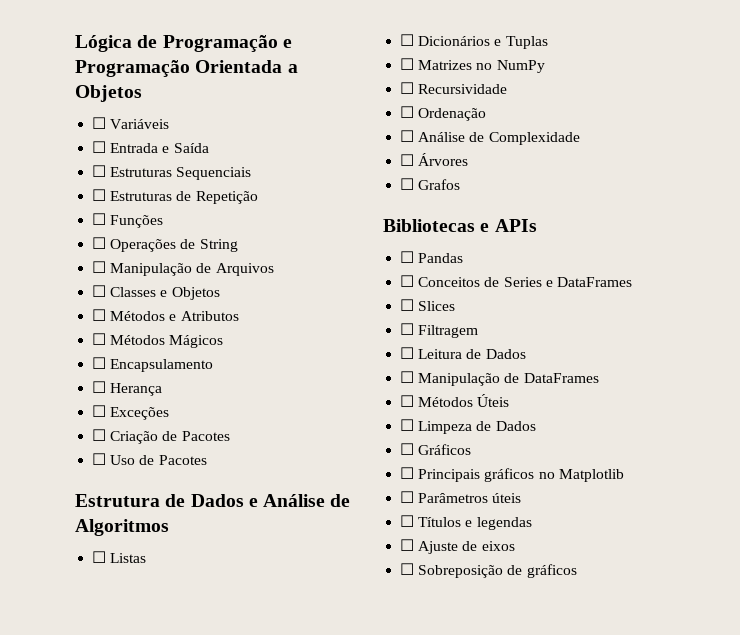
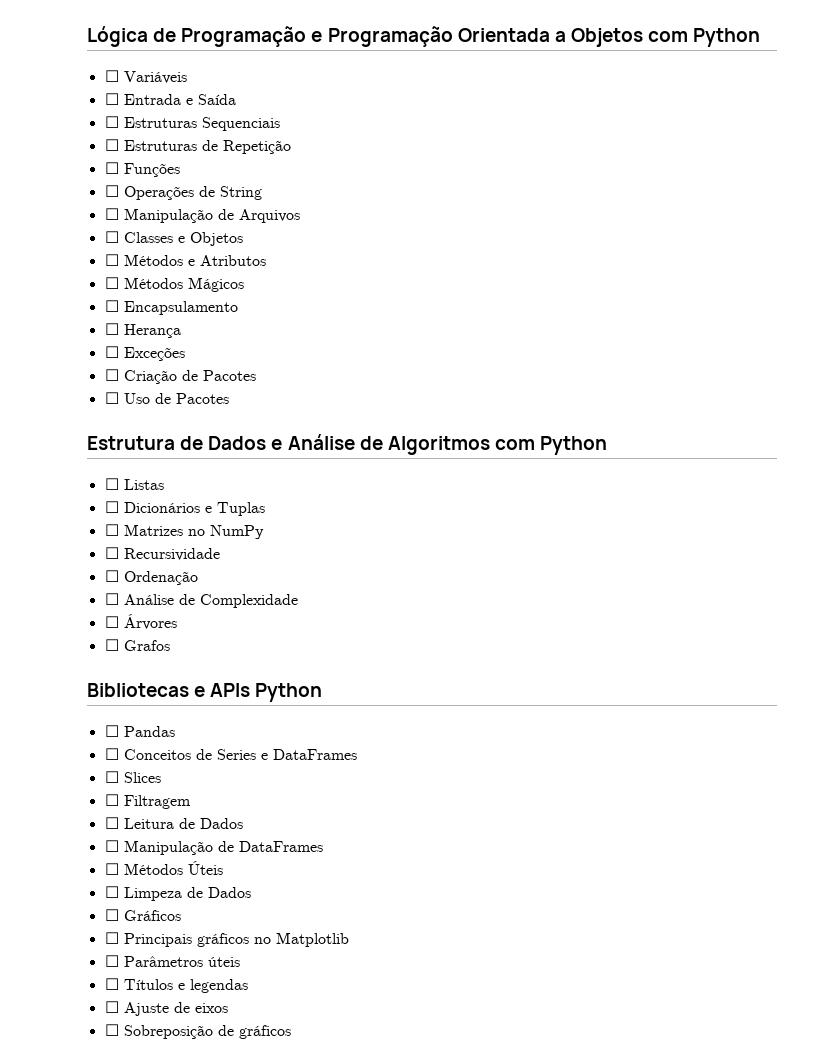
(142, 93) none -> [648,28,761,47] com Python
(169, 527) none -> [494,436,608,455] com Python
(537, 225) none -> [255,683,323,702] Python

